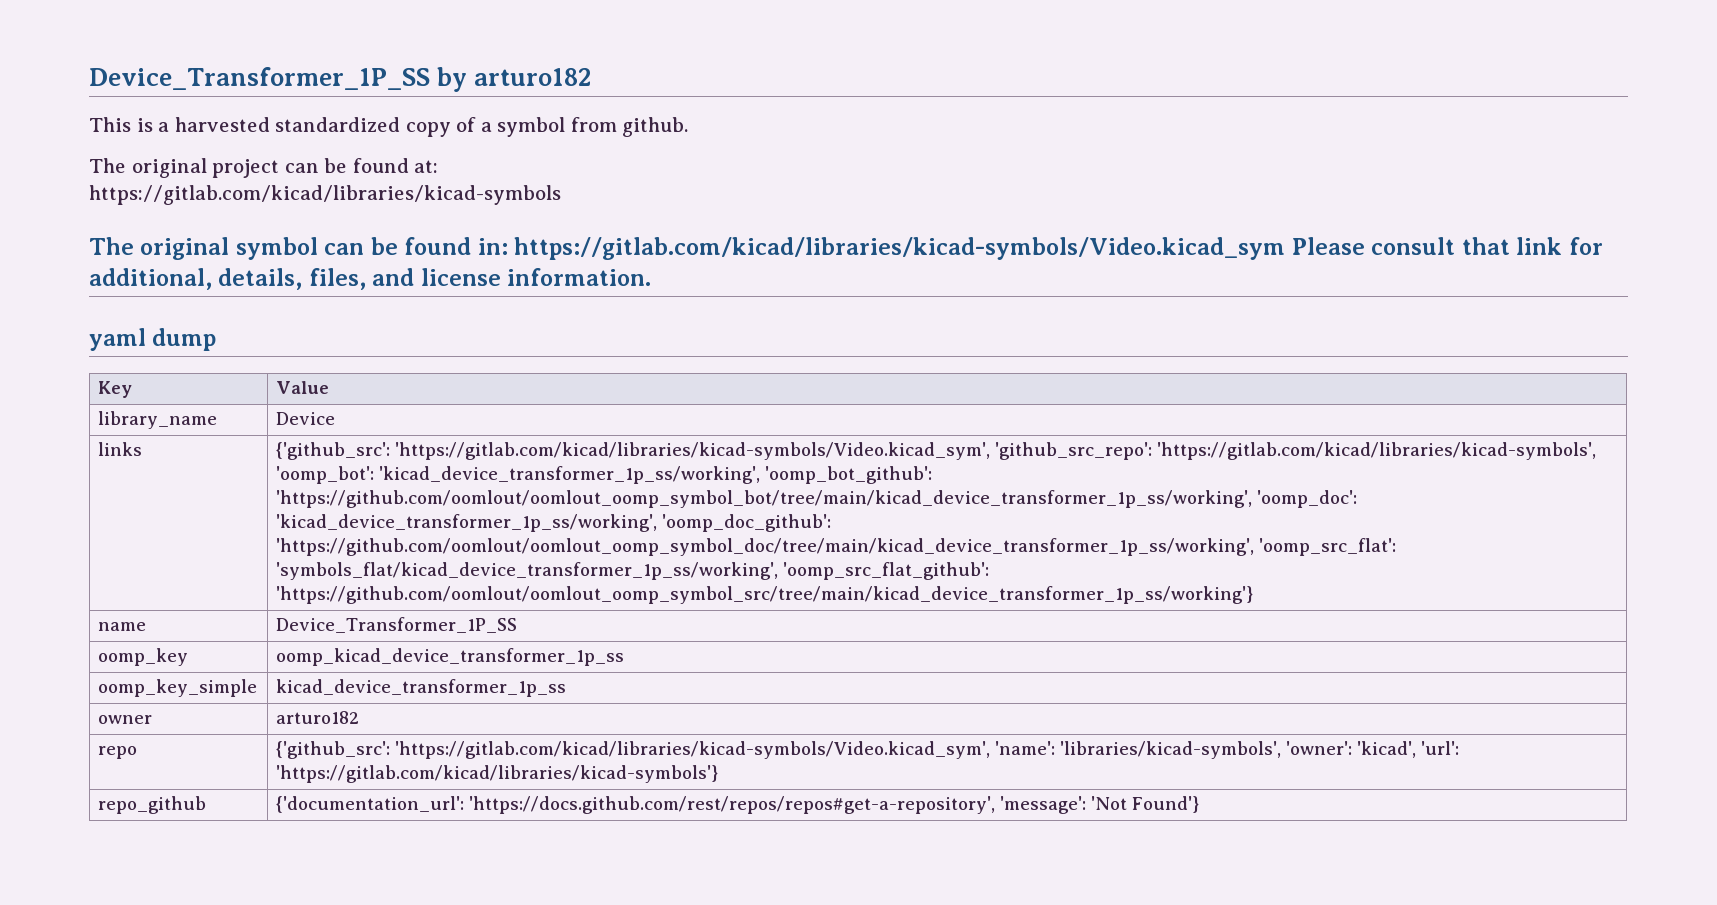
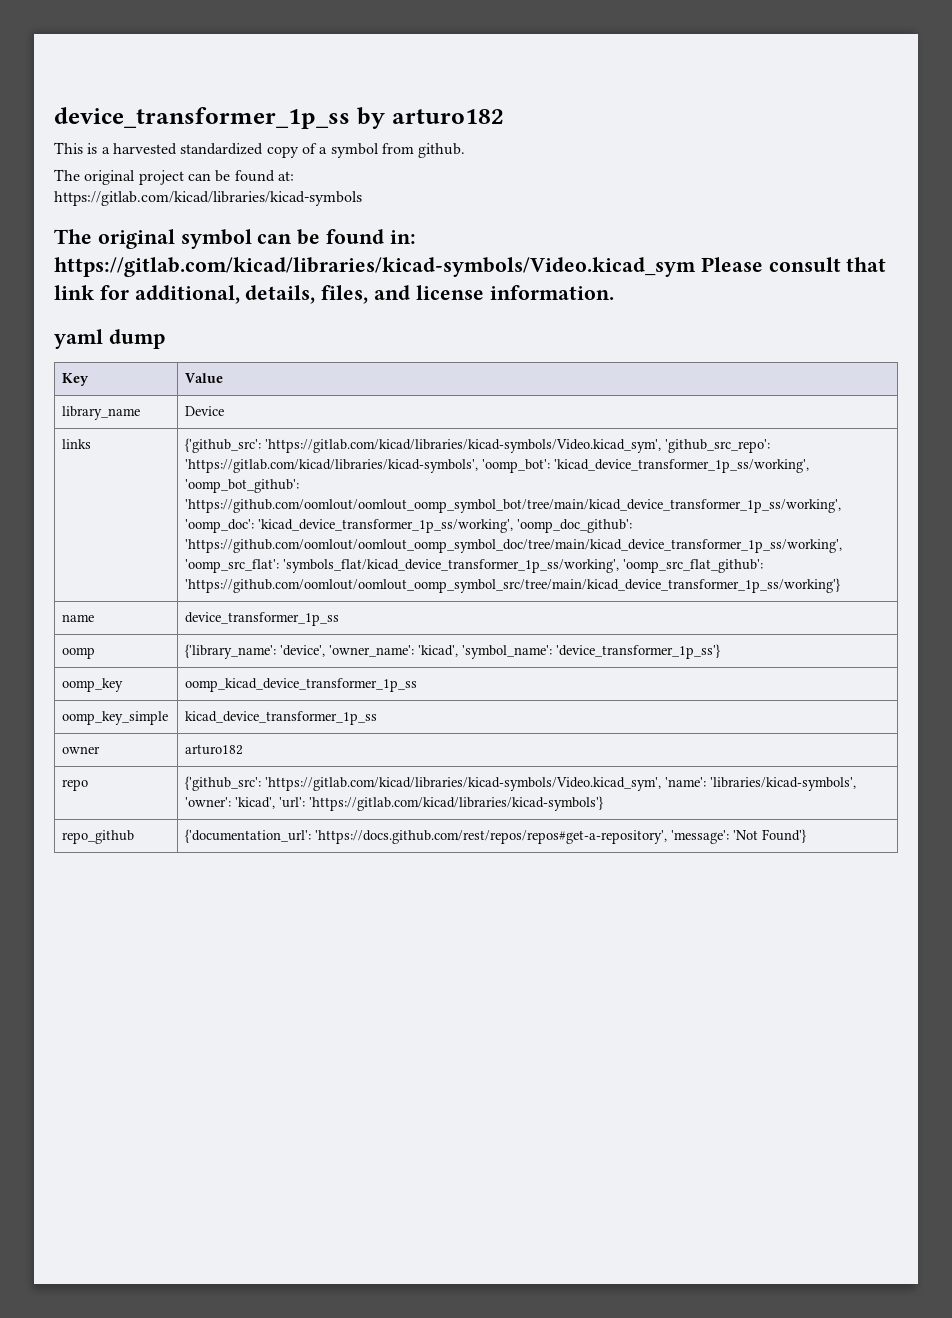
[89,67,430,90] Device_Transformer_1P_SS -> [54,107,350,129] device_transformer_1p_ss
[276,617,518,633] Device_Transformer_1P_SS -> [185,612,340,626] [62,647,96,659] [185,644,721,659] device_transformer_1p_ss // oomp | {'library_name': 'device', 'owner_name': 'kicad', 'symbol_name': 'device_transformer_1p_ss'}

